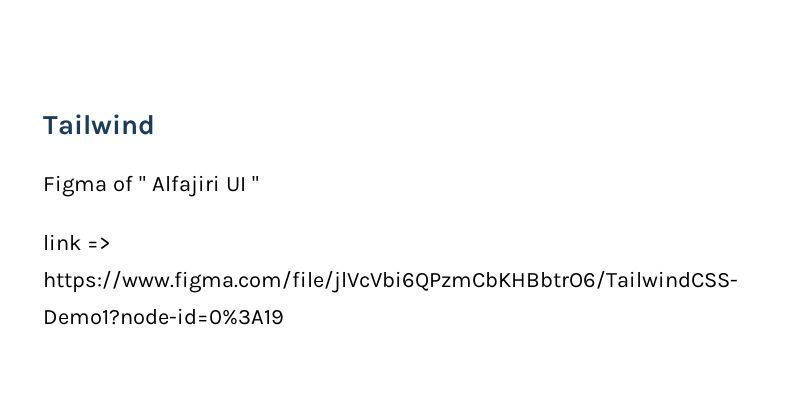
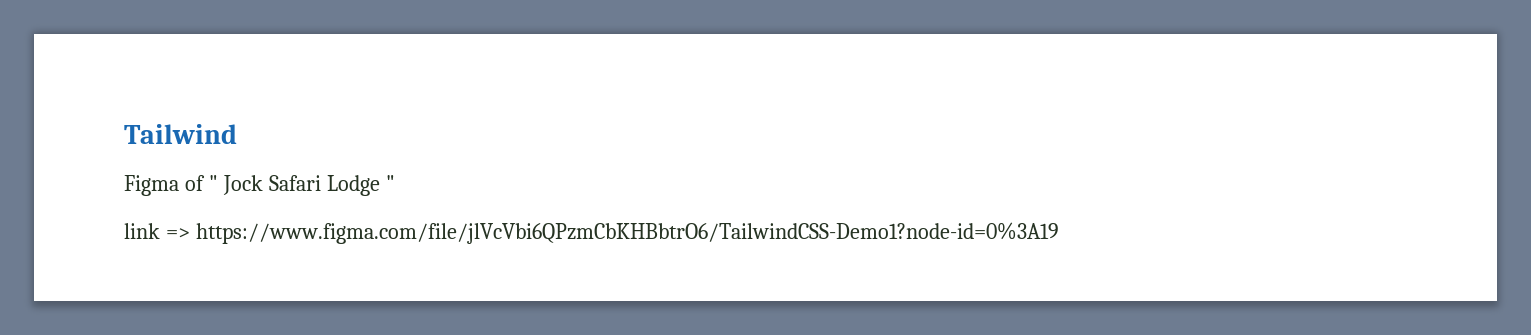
[151,175,246,197] Alfajiri UI -> [222,175,380,196] Jock Safari Lodge

